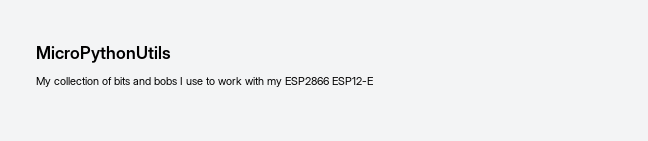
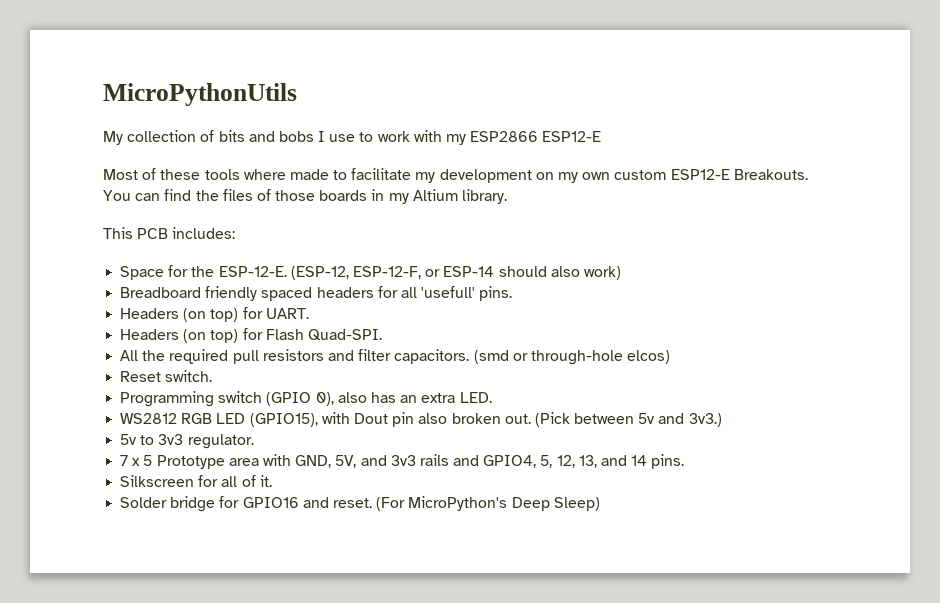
(373, 81) none -> [103,168,808,183] [103,189,508,204] [103,227,236,239] [120,265,621,280] [120,286,513,301] [120,307,309,322] [120,328,382,343] [120,349,671,365] [120,370,213,382] [120,391,492,407] [120,412,722,427] [120,434,254,449] [120,454,685,469] [120,475,272,487] [120,496,600,512] // Most of these tools where made to facilitate my development on my own custom ESP12-E Breakouts. You can find the files of those boards in my Altium library. // This PCB includes: // Space for the ESP-12-E. (ESP-12, ESP-12-F, or ESP-14 should also work) // Breadboard friendly spaced headers for all 'usefull' pins. // Headers (on top) for UART. // Headers (on top) for Flash Quad-SPI. // All the required pull resistors and filter capacitors. (smd or through-hole elcos) // Reset switch. // Programming switch (GPIO 0), also has an extra LED. // WS2812 RGB LED (GPIO15), with Dout pin also broken out. (Pick between 5v and 3v3.) // 5v to 3v3 regulator. // 7 x 5 Prototype area with GND, 5V, and 3v3 rails and GPIO4, 5, 12, 13, and 14 pins. // Silkscreen for all of it. // Solder bridge for GPIO16 and reset. (For MicroPython's Deep Sleep)

